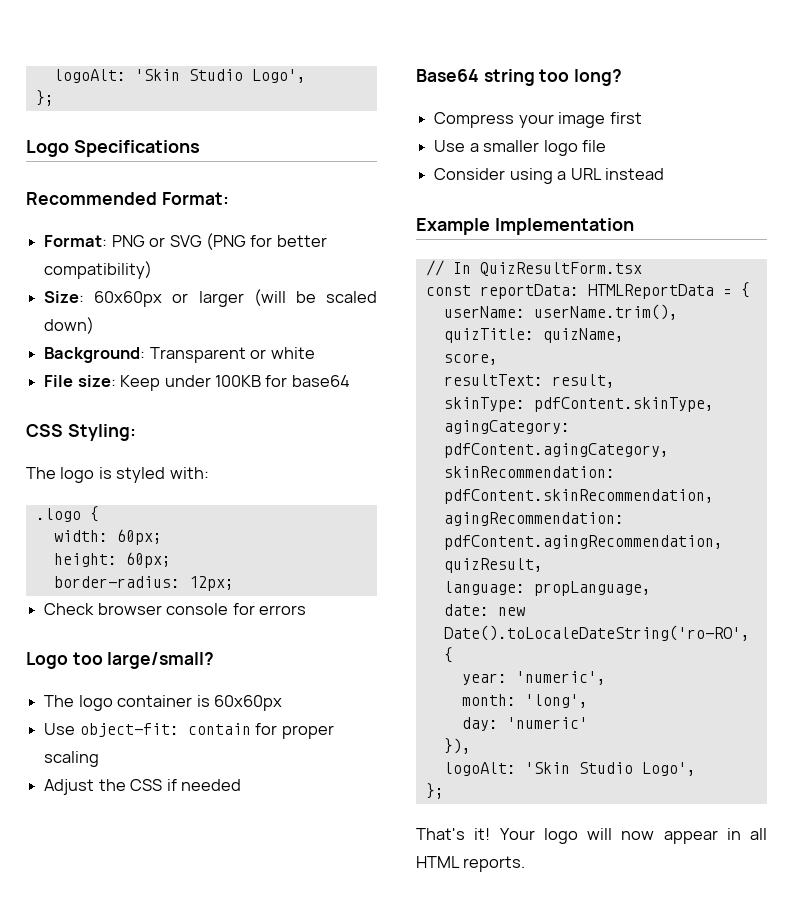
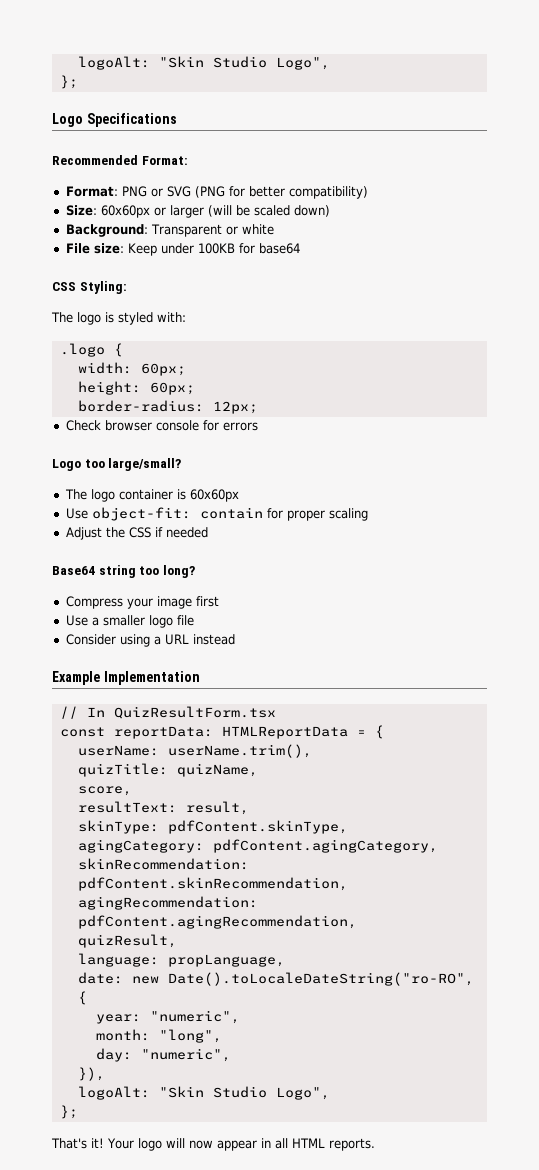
[53,69,306,83] logoAlt: 'Skin Studio Logo', -> [77,56,330,70] logoAlt: "Skin Studio Logo",
[443,625,750,641] Date().toLocaleDateString('ro-RO', -> [167,972,474,986] Date().toLocaleDateString("ro-RO",
[515,671,606,685] 'numeric', -> [149,1010,240,1024] "numeric",
[524,694,588,708] 'long', -> [158,1029,222,1043] "long",
[506,717,588,729] 'numeric' -> [140,1048,231,1062] "numeric",
[524,762,696,776] 'Skin Studio Logo', -> [158,1086,330,1100] "Skin Studio Logo",

